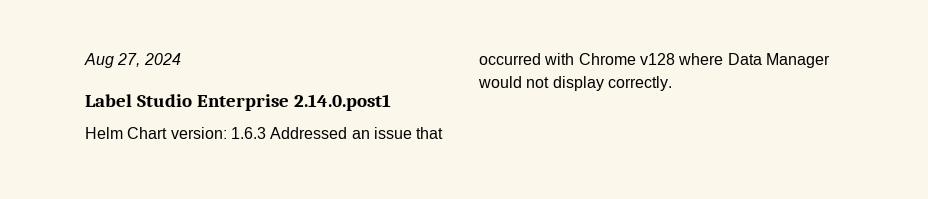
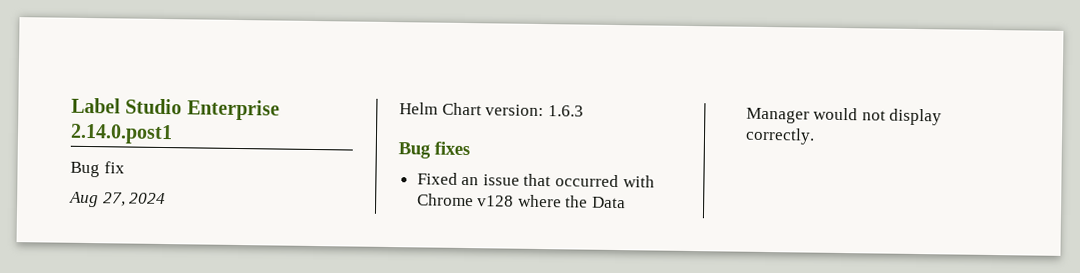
[84,53,181,68] Aug 27, 2024 // -> (71, 105) none
(392, 102) none -> [70,161,125,178] [69,191,167,208] // Bug fix // Aug 27, 2024
[270,127,348,139] Addressed -> [398,141,470,159] [416,172,458,185] // Bug fixes // Fixed
(724, 59) none -> [565,195,589,208] the

